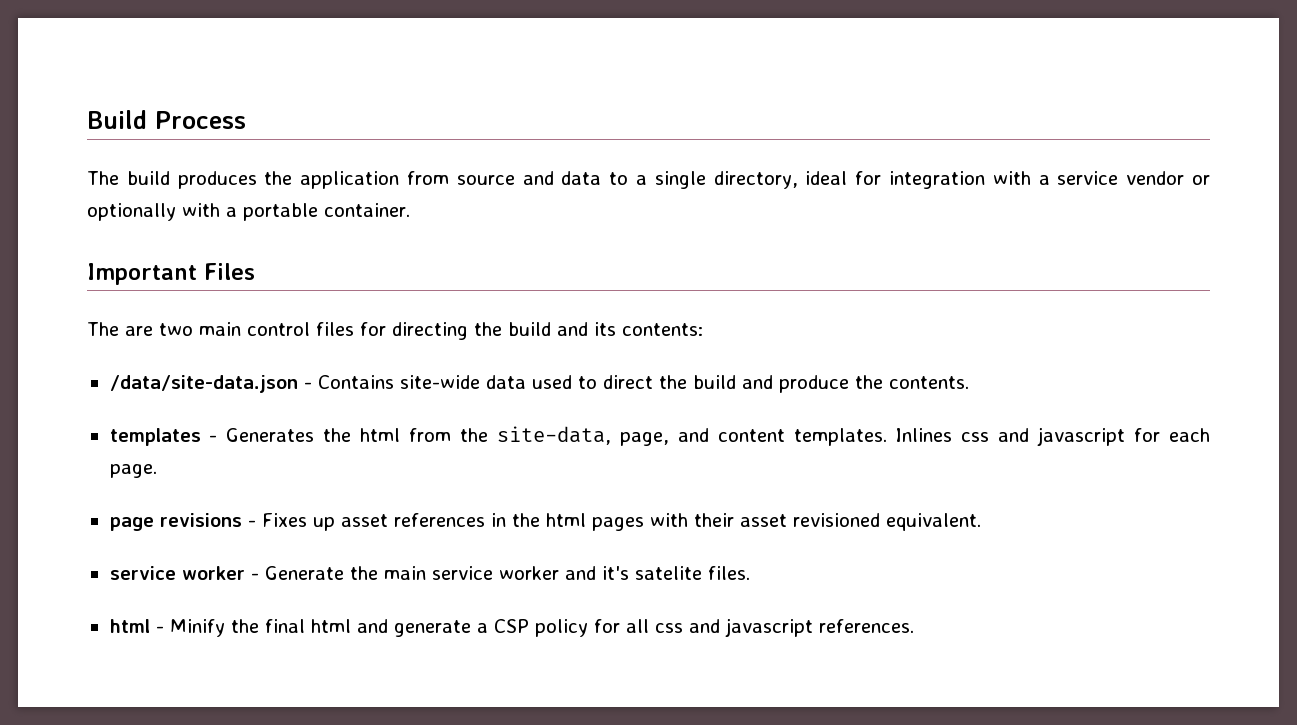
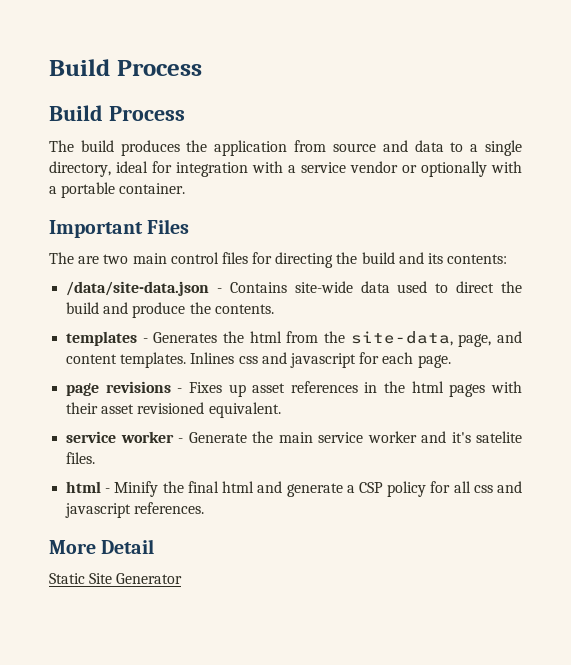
[87,110,246,129] Build Process -> [49,59,202,76] [49,105,185,121] Build Process // Build Process
(914, 626) none -> [49,539,155,554] [49,573,183,584] // More Detail // Static Site Generator

